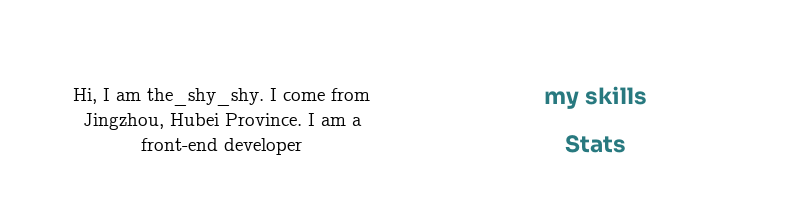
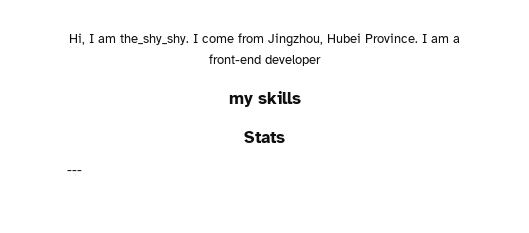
(626, 144) none -> [67,170,82,174] // ---

